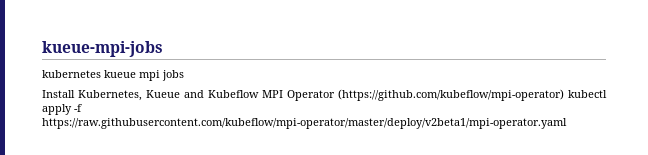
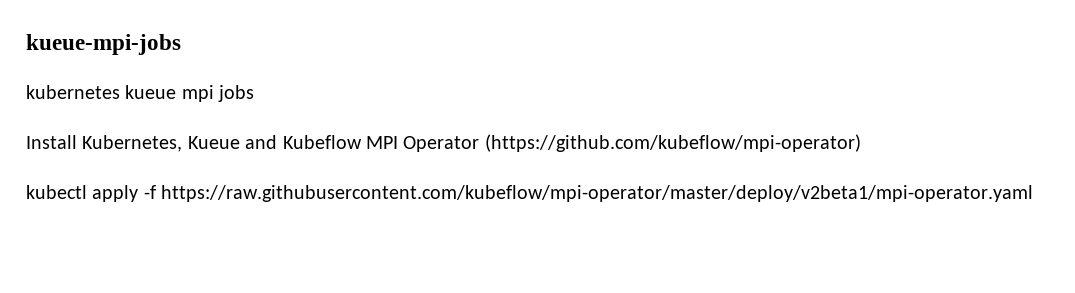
(564, 95) none -> (861, 143) //

